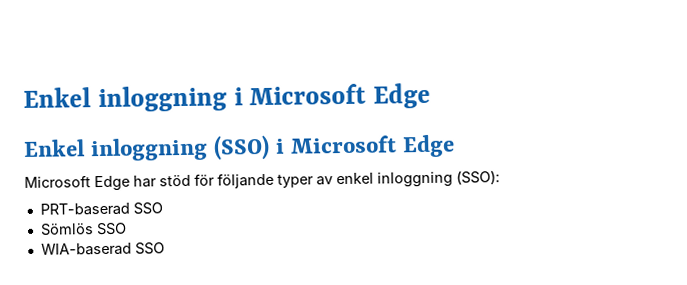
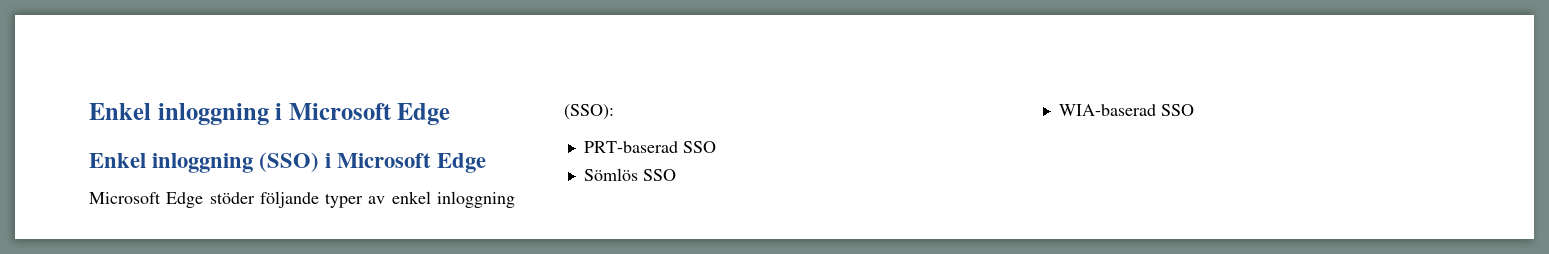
[133,173,215,188] har stöd för -> [209,192,255,204] stöder

